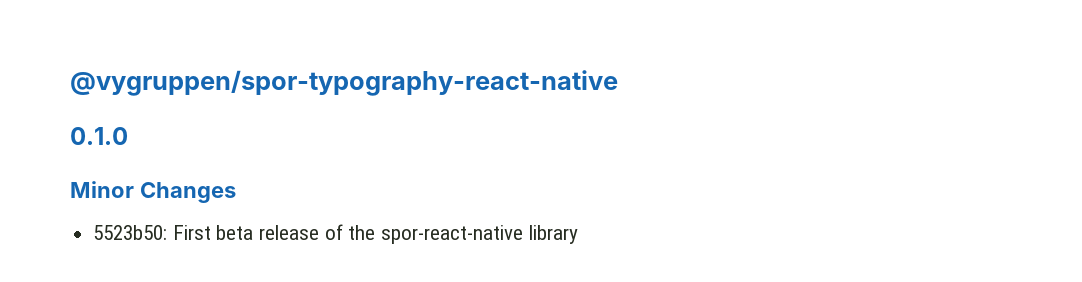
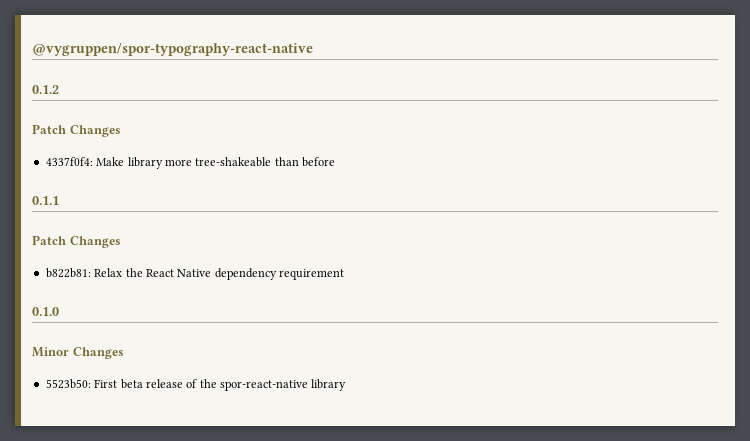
(618, 83) none -> [32,85,59,94] [32,124,121,137] [45,157,335,169] [32,196,59,205] [32,235,121,248] [45,268,344,280] // 0.1.2 // Patch Changes // 4337f0f4: Make library more tree-shakeable than before // 0.1.1 // Patch Changes // b822b81: Relax the React Native dependency requirement

